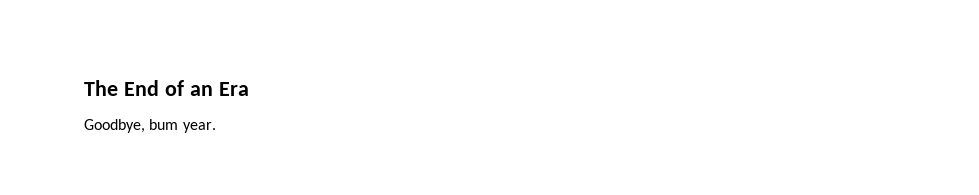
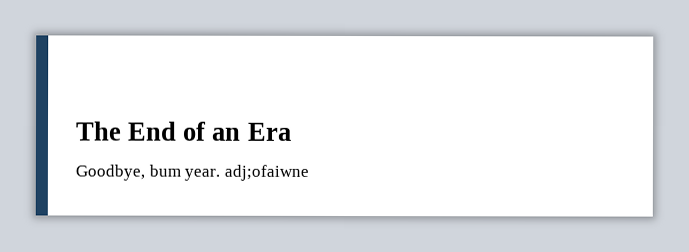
(216, 127) none -> [223,164,309,181] adj;ofaiwne

